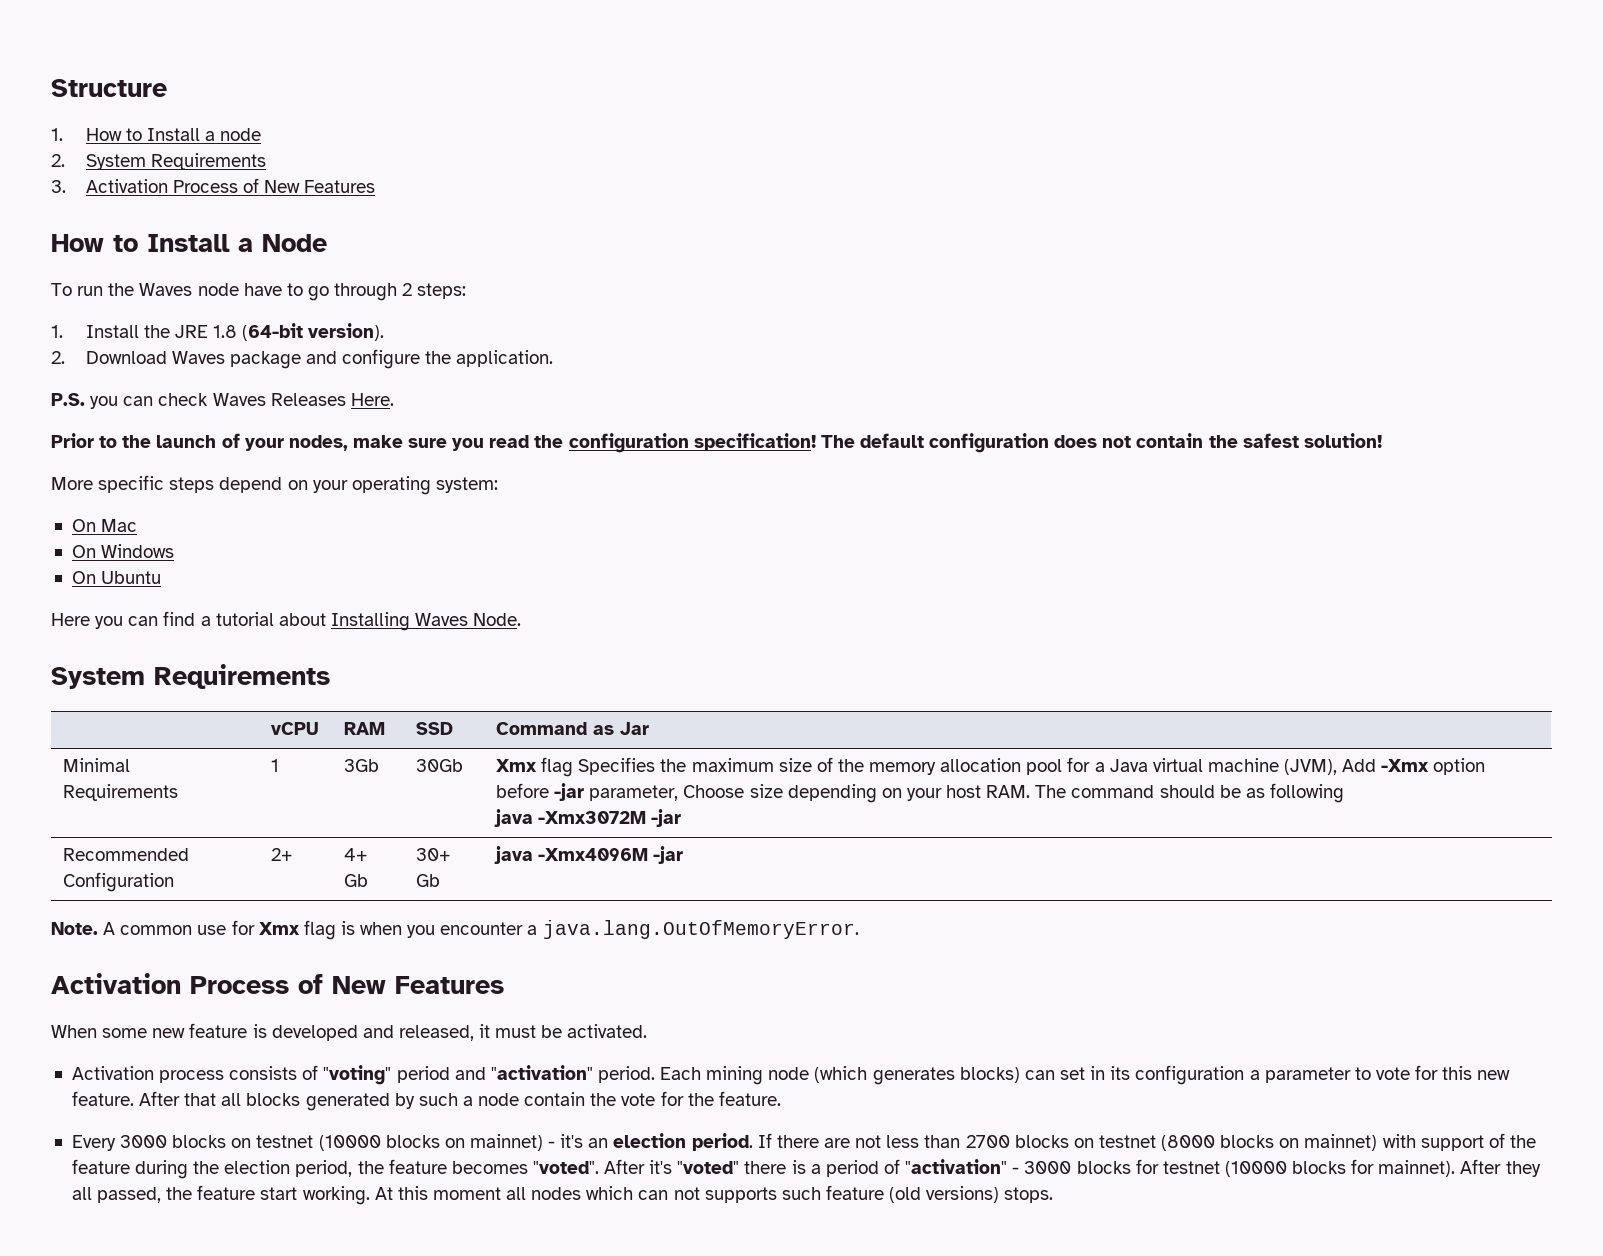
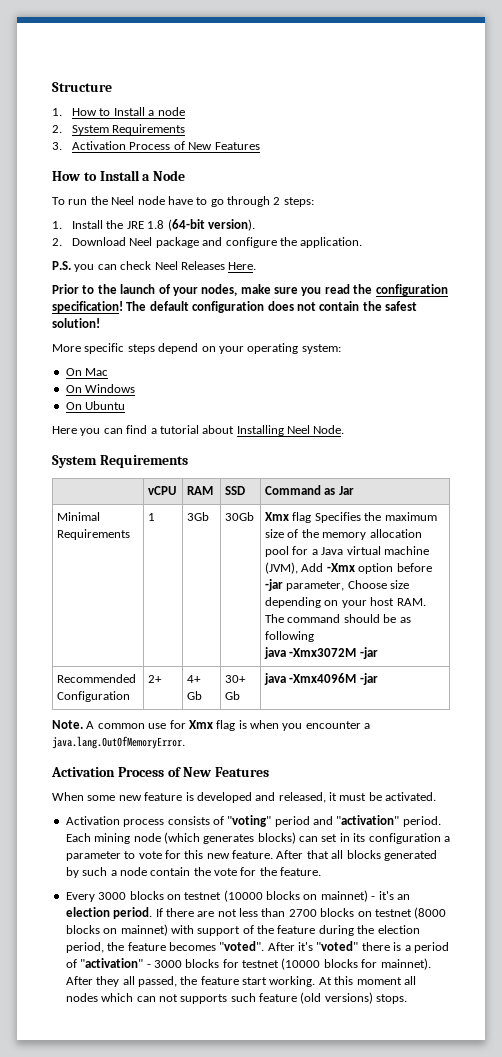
[139,283,193,296] Waves -> [111,196,135,205] Neel
[171,351,225,364] Waves -> [129,237,153,246] Neel
[212,393,266,406] Waves -> [154,261,178,270] Neel
[415,613,469,626] Waves -> [287,425,310,434] Neel

